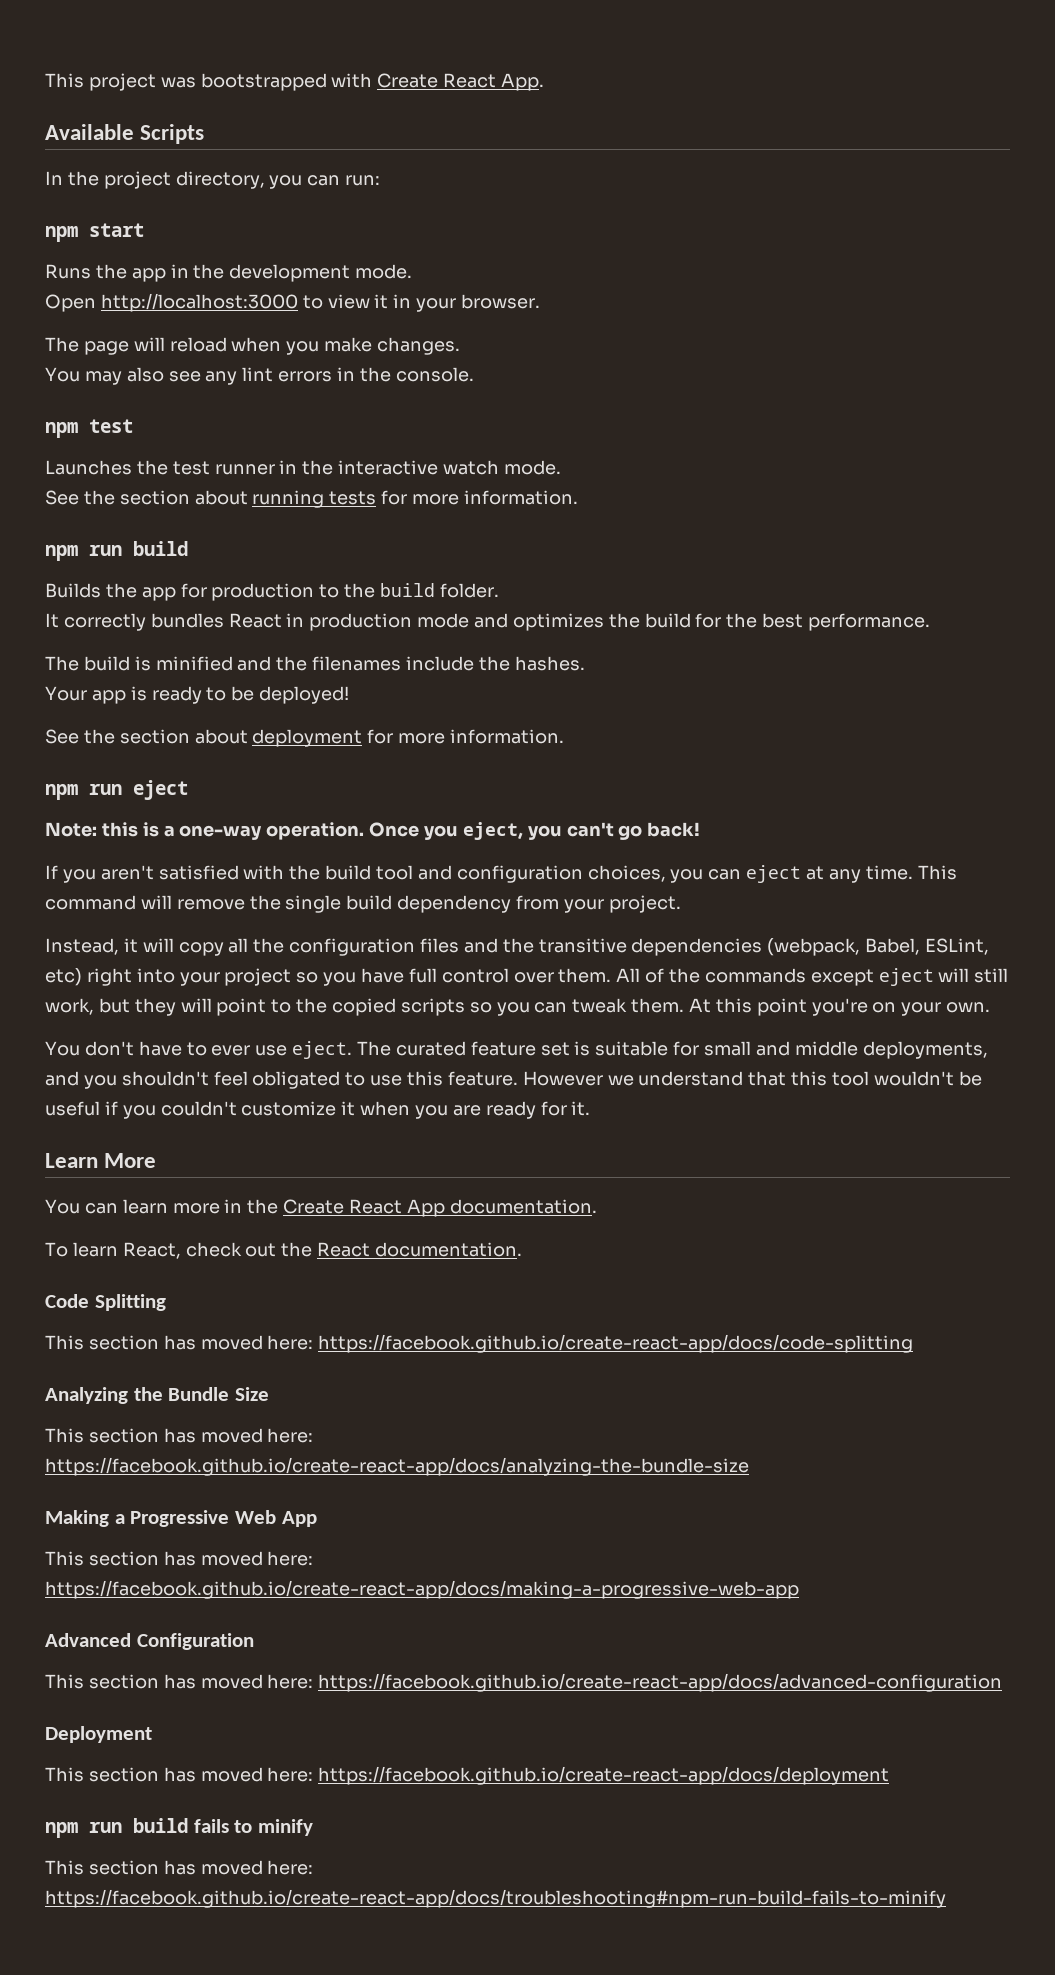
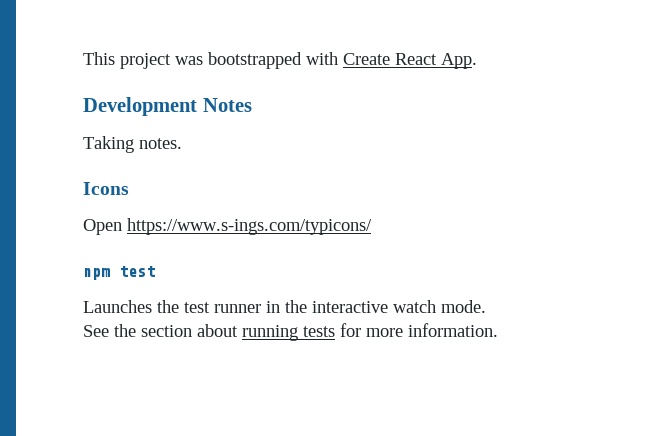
[45,124,205,144] [45,171,381,189] [45,223,144,242] [45,264,413,282] [45,293,541,312] [45,337,461,355] [45,367,474,385] Available Scripts // In the project directory, you can run: // npm start // Runs the app in the development mode. // Open http://localhost:3000 to view it in your browser. // The page will reload when you make changes. // You may also see any lint errors in the console. -> [83,97,252,116] [83,136,182,153] [83,182,129,195] [83,218,372,235] Development Notes // Taking notes. // Icons // Open https://www.s-ings.com/typicons/
[45,541,188,561] [45,583,499,601] [45,613,931,631] [45,656,585,671] [45,686,350,704] [45,729,565,747] [45,780,188,800] [45,822,701,840] [45,865,957,883] [45,895,681,913] [45,938,990,956] [45,968,1009,986] [45,998,991,1016] [45,1041,988,1059] [45,1071,982,1089] [45,1101,591,1119] [45,1153,157,1168] [45,1199,597,1217] [45,1242,523,1259] [45,1294,166,1311] [45,1334,914,1353] [45,1387,270,1404] [45,1428,314,1443] [45,1457,749,1476] [45,1510,317,1527] [45,1551,314,1566] [45,1580,799,1599] [45,1633,254,1650] [45,1673,1003,1692] [45,1726,152,1743] [45,1766,890,1785] [45,1818,314,1838] [45,1860,314,1875] [45,1889,946,1908] // npm run build // Builds the app for production to the build folder. // It correctly bundles React in production mode and optimizes the build for the best performance. // The build is minified and the filenames include the hashes. // Your app is ready to be deployed! // See the section about deployment for more information. // npm run eject // Note: this is a one-way operation. Once you eject, you can't go back! // If you aren't satisfied with the build tool and configuration choices, you can eject at any time. This command will remove the single build dependency from your project. // Instead, it will copy all the configuration files and the transitive dependencies (webpack, Babel, ESLint, etc) right into your project so you have full control over them. All of the commands except eject will still work, but they will point to the copied scripts so you can tweak them. At this point you're on your own. // You don't have to ever use eject. The curated feature set is suitable for small and middle deployments, and you shouldn't feel obligated to use this feature. However we understand that this tool wouldn't be useful if you couldn't customize it when you are ready for it. // Learn More // You can learn more in the Create React App documentation. // To learn React, check out the React documentation. // Code Splitting // This section has moved here: https://facebook.github.io/create-react-app/docs/code-splitting // Analyzing the Bundle Size // This section has moved here: https://facebook.github.io/create-react-app/docs/analyzing-the-bundle-size // Making a Progressive Web App // This section has moved here: https://facebook.github.io/create-react-app/docs/making-a-progressive-web-app // Advanced Configuration // This section has moved here: https://facebook.github.io/create-react-app/docs/advanced-configuration // Deployment // This section has moved here: https://facebook.github.io/create-react-app/docs/deployment // npm run build fails to minify // This section has moved here: https://facebook.github.io/create-react-app/docs/troubleshooting#npm-run-build-fails-to-minify -> (498, 330) none

